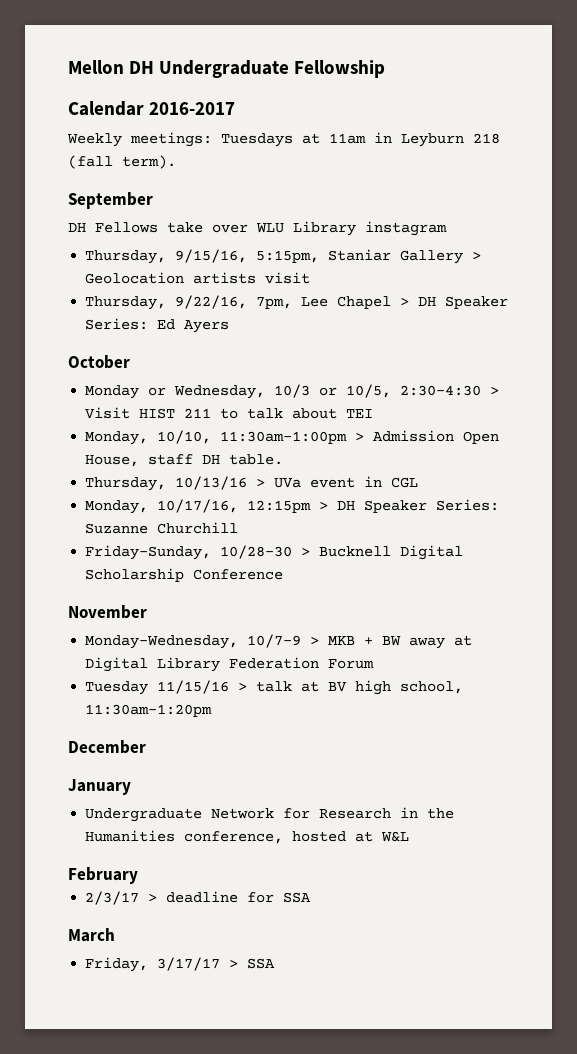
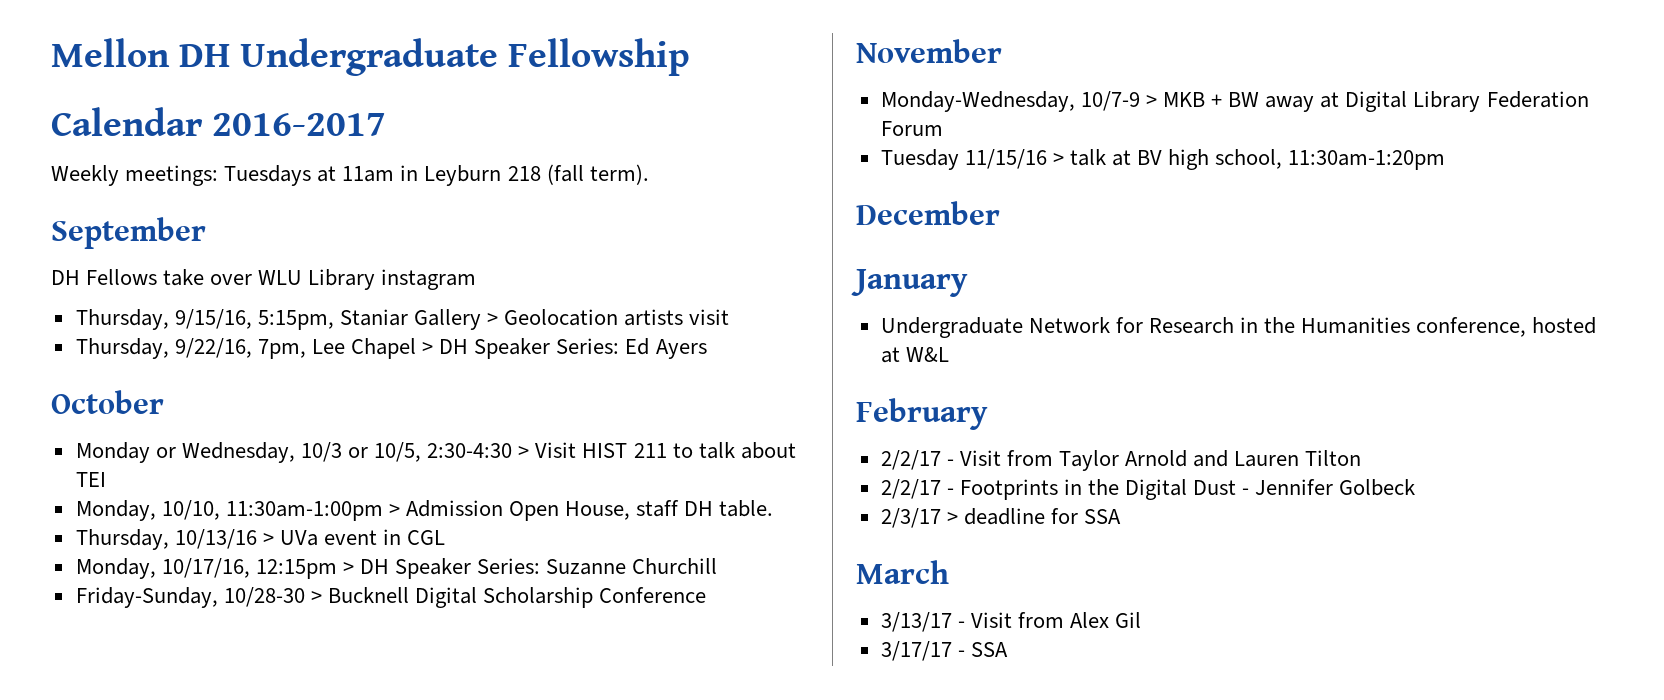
(138, 875) none -> [880,450,1362,471] [880,479,1416,500] // 2/2/17 - Visit from Taylor Arnold and Lauren Tilton // 2/2/17 - Footprints in the Digital Dust - Jennifer Golbeck
[85,957,239,972] Friday, 3/17/17 > -> [880,612,1142,632] [880,641,965,661] 3/13/17 - Visit from Alex Gil // 3/17/17 -

